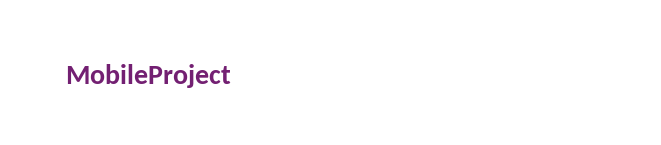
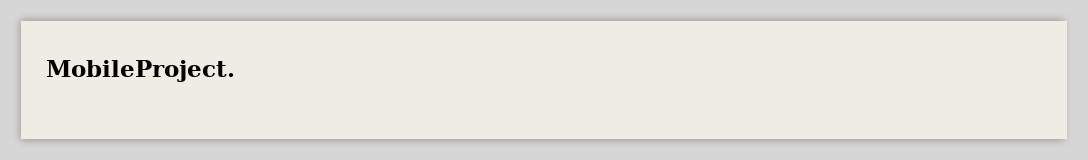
[66,64,231,88] MobileProject -> [46,60,235,82] MobileProject.

